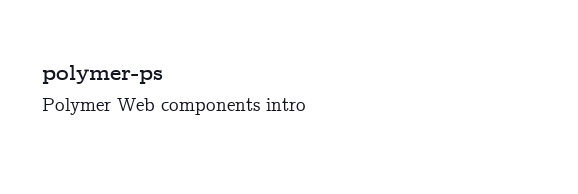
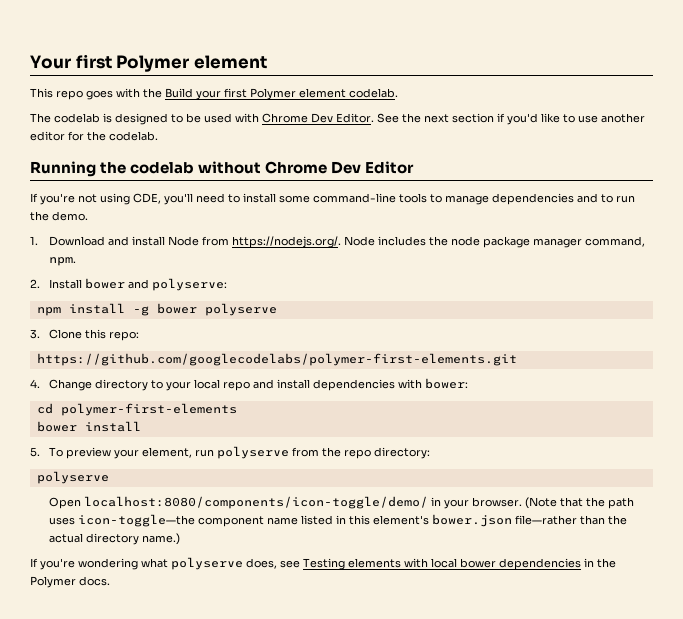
[42,65,163,84] [42,98,306,115] polymer-ps // Polymer Web components intro -> [30,54,267,72] [30,88,398,100] [30,113,645,125] [30,131,158,141] [30,161,415,177] [30,193,635,205] [30,211,88,221] [30,236,646,248] [49,257,77,266] [30,278,228,291] [36,303,277,316] [30,329,140,341] [36,353,517,366] [30,378,469,391] [36,403,237,416] [36,421,141,432] [30,446,431,459] [36,471,109,484] [49,496,635,509] [49,514,628,527] [49,533,181,545] [30,557,616,570] [30,576,110,588] Your first Polymer element // This repo goes with the Build your first Polymer element codelab. // The codelab is designed to be used with Chrome Dev Editor. See the next section if you'd like to use another editor for the codelab. // Running the codelab without Chrome Dev Editor // If you're not using CDE, you'll need to install some command-line tools to manage dependencies and to run the demo. // 1. Download and install Node from https://nodejs.org/. Node includes the node package manager command, npm. // 2. Install bower and polyserve: // npm install -g bower polyserve // 3. Clone this repo: // https://github.com/googlecodelabs/polymer-first-elements.git // 4. Change directory to your local repo and install dependencies with bower: // cd polymer-first-elements // bower install // 5. To preview your element, run polyserve from the repo directory: // polyserve // Open localhost:8080/components/icon-toggle/demo/ in your browser. (Note that the path uses icon-toggle—the component name listed in this element's bower.json file—rather than the actual directory name.) // If you're wondering what polyserve does, see Testing elements with local bower dependencies in the Polymer docs.

